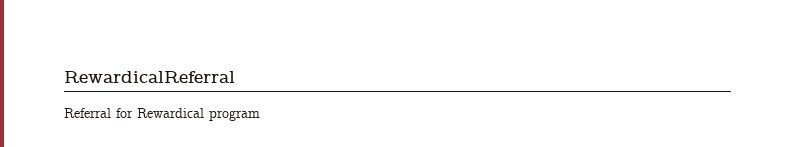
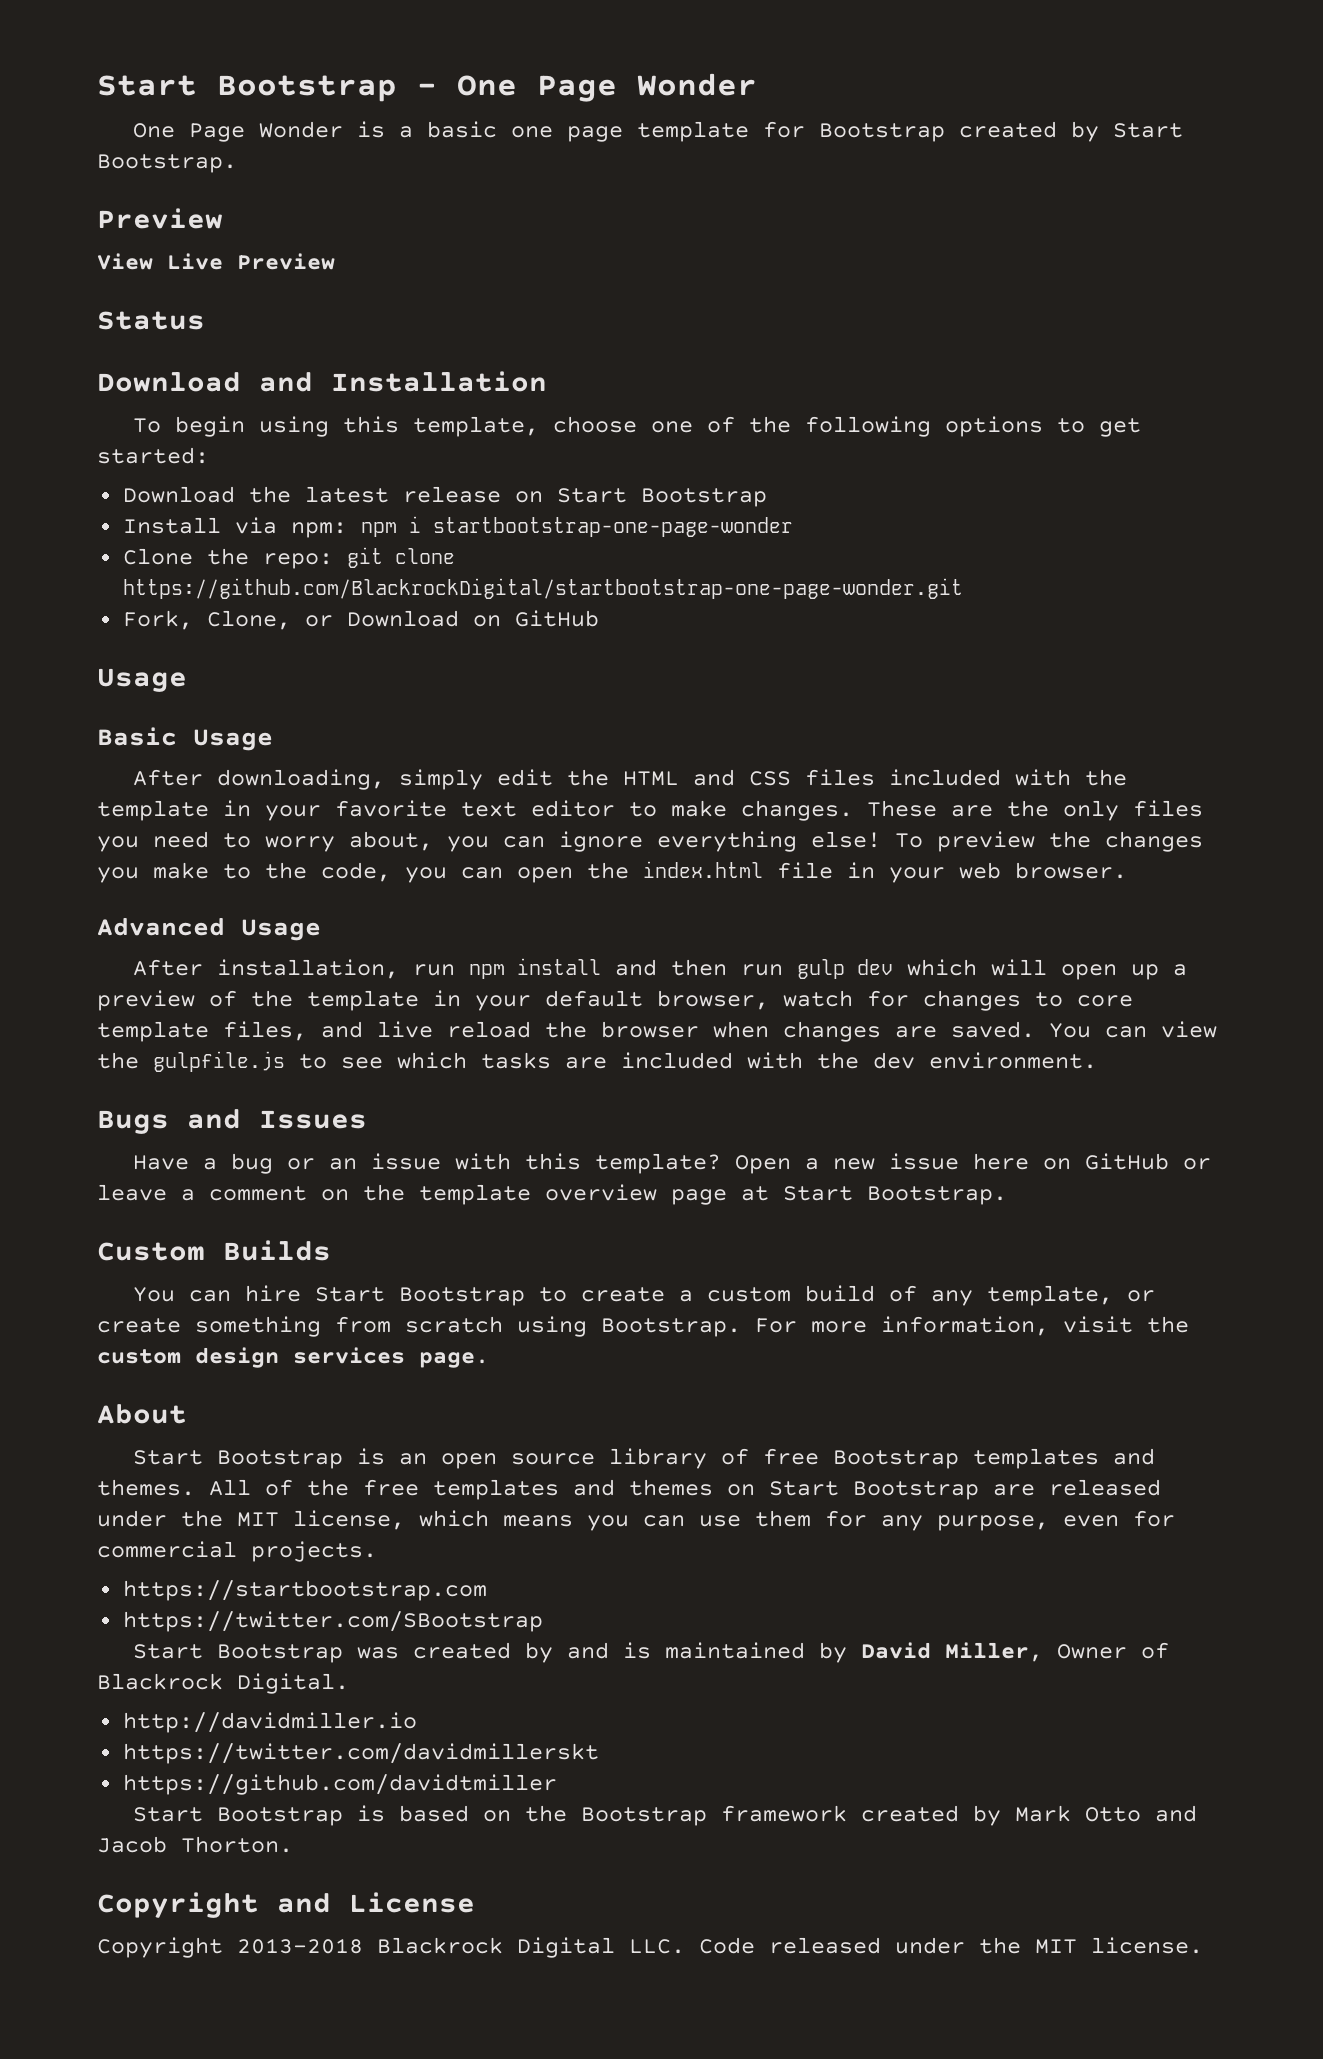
[64,71,235,83] [64,108,260,121] RewardicalReferral // Referral for Rewardical program -> [97,73,757,102] [132,121,1183,142] [97,154,237,173] [97,208,223,229] [97,253,335,270] [97,311,205,330] [97,371,547,392] [132,416,1141,437] [97,447,209,464] [122,486,767,507] [122,516,793,538] [122,547,455,569] [122,578,963,599] [122,610,599,630] [97,668,187,692] [97,727,273,751] [132,769,1127,790] [97,800,1203,821] [97,831,1203,852] [97,861,1127,883] [97,918,321,941] [132,958,1187,980] [97,990,1133,1011] [97,1021,1217,1042] [97,1051,1097,1072] [97,1109,367,1134] [132,1153,1211,1174] [97,1184,1007,1205] [97,1240,331,1261] [132,1285,1155,1306] [97,1316,1189,1337] [97,1347,489,1368] [97,1404,187,1424] [132,1448,1155,1469] [97,1479,1161,1500] [97,1510,1175,1531] [97,1541,377,1562] [122,1580,487,1601] [122,1611,543,1632] [132,1642,1169,1663] [97,1673,349,1694] [122,1712,417,1733] [122,1743,599,1764] [122,1774,557,1795] [132,1805,1197,1826] [97,1836,293,1853] [97,1892,475,1918] [97,1937,1203,1958] Start Bootstrap - One Page Wonder // One Page Wonder is a basic one page template for Bootstrap created by Start Bootstrap. // Preview // View Live Preview // Status // Download and Installation // To begin using this template, choose one of the following options to get started: // Download the latest release on Start Bootstrap // Install via npm: npm i startbootstrap-one-page-wonder // Clone the repo: git clone https://github.com/BlackrockDigital/startbootstrap-one-page-wonder.git // Fork, Clone, or Download on GitHub // Usage // Basic Usage // After downloading, simply edit the HTML and CSS files included with the template in your favorite text editor to make changes. These are the only files you need to worry about, you can ignore everything else! To preview the changes you make to the code, you can open the index.html file in your web browser. // Advanced Usage // After installation, run npm install and then run gulp dev which will open up a preview of the template in your default browser, watch for changes to core template files, and live reload the browser when changes are saved. You can view the gulpfile.js to see which tasks are included with the dev environment. // Bugs and Issues // Have a bug or an issue with this template? Open a new issue here on GitHub or leave a comment on the template overview page at Start Bootstrap. // Custom Builds // You can hire Start Bootstrap to create a custom build of any template, or create something from scratch using Bootstrap. For more information, visit the custom design services page. // About // Start Bootstrap is an open source library of free Bootstrap templates and themes. All of the free templates and themes on Start Bootstrap are released under the MIT license, which means you can use them for any purpose, even for commercial projects. // https://startbootstrap.com // https://twitter.com/SBootstrap // Start Bootstrap was created by and is maintained by David Miller, Owner of Blackrock Digital. // http://davidmiller.io // https://twitter.com/davidmillerskt // https://github.com/davidtmiller // Start Bootstrap is based on the Bootstrap framework created by Mark Otto and Jacob Thorton. // Copyright and License // Copyright 2013-2018 Blackrock Digital LLC. Code released under the MIT license.

